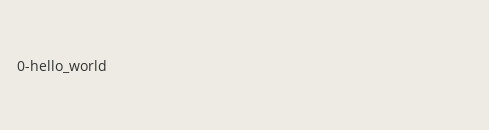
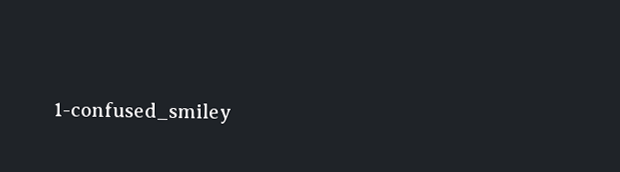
[17,60,107,73] 0-hello_world -> [53,101,232,124] 1-confused_smiley

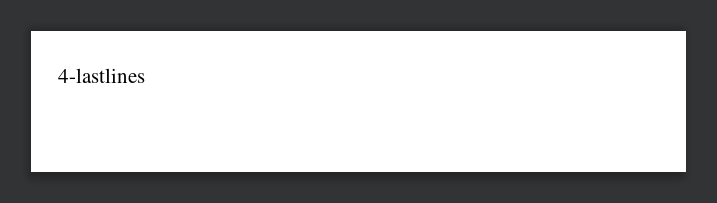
[53,101,232,124] 1-confused_smiley -> [58,68,145,83] 4-lastlines

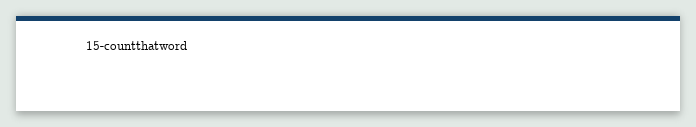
[58,68,145,83] 4-lastlines -> [86,41,187,50] 15-countthatword

